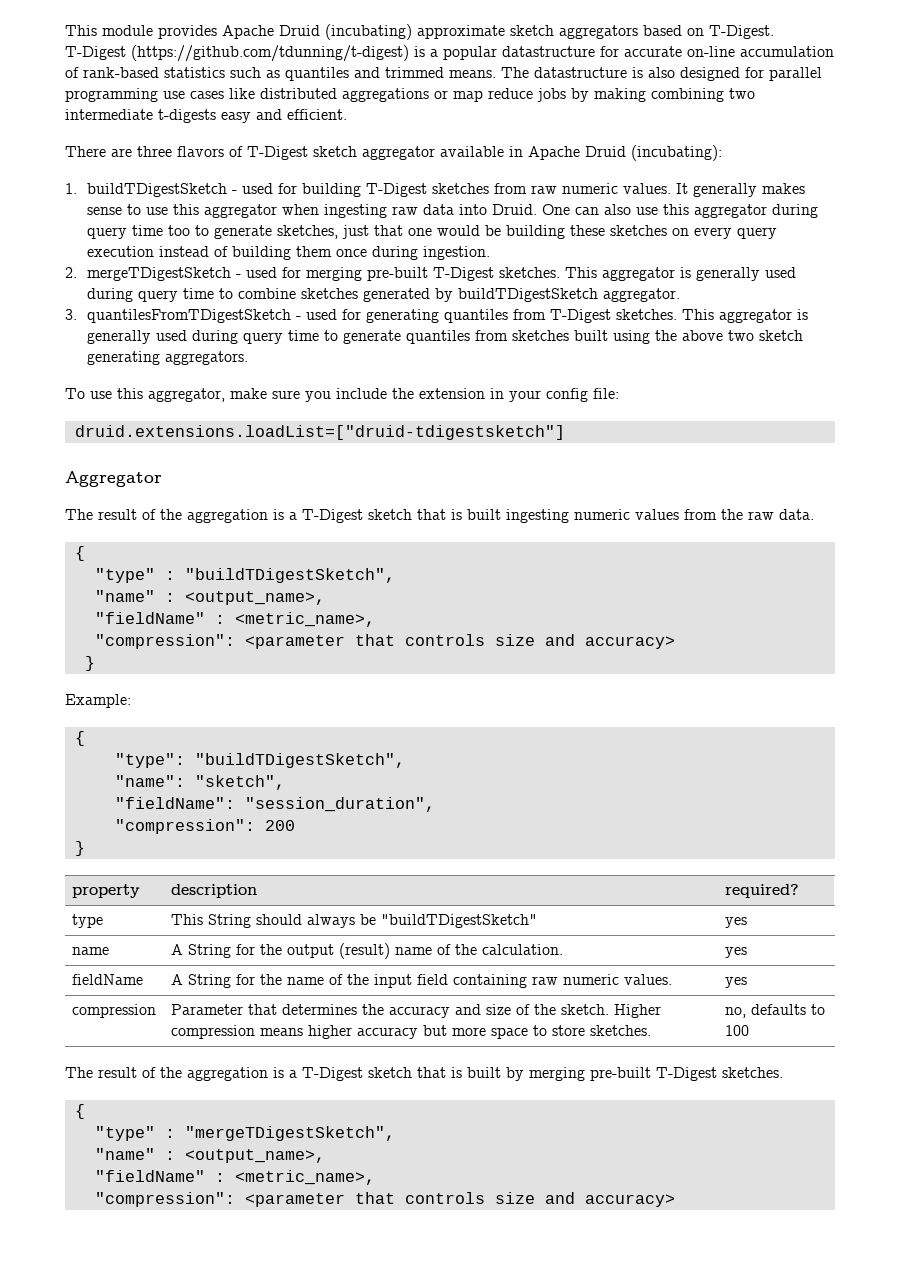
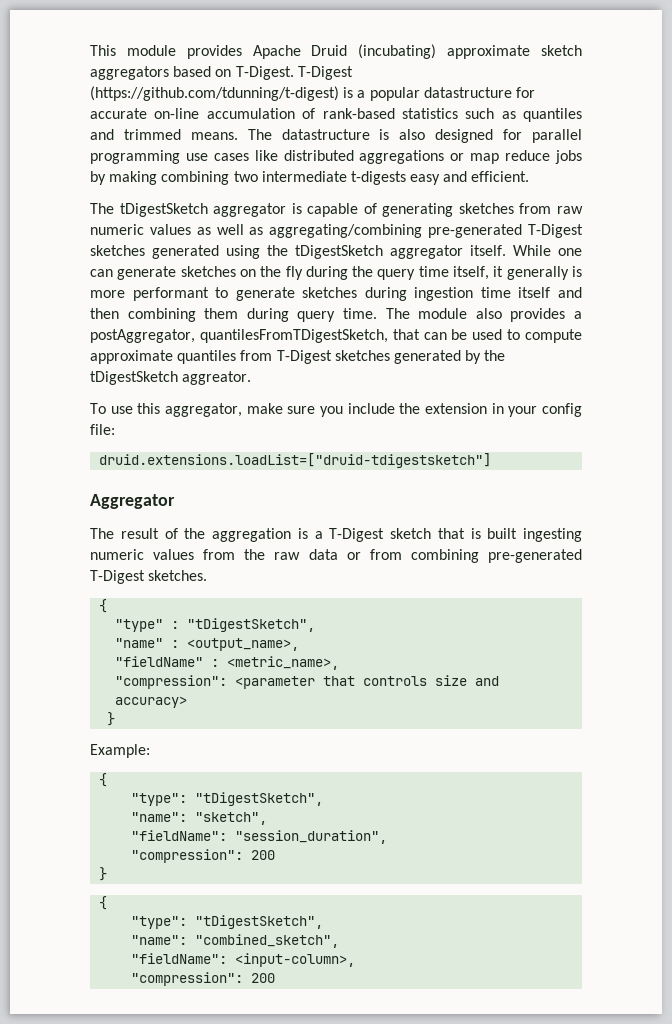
[65,145,722,161] [65,183,806,197] [87,204,819,218] [87,225,778,239] [87,246,491,260] [65,267,797,281] [87,288,681,302] [65,309,809,323] [87,330,804,344] [87,351,249,365] There are three flavors of T-Digest sketch aggregator available in Apache Druid (incubating): // 1. buildTDigestSketch - used for building T-Digest sketches from raw numeric values. It generally makes sense to use this aggregator when ingesting raw data into Druid. One can also use this aggregator during query time too to generate sketches, just that one would be building these sketches on every query execution instead of building them once during ingestion. // 2. mergeTDigestSketch - used for merging pre-built T-Digest sketches. This aggregator is generally used during query time to combine sketches generated by buildTDigestSketch aggregator. // 3. quantilesFromTDigestSketch - used for generating quantiles from T-Digest sketches. This aggregator is generally used during query time to generate quantiles from sketches built using the above two sketch generating aggregators. -> [90,203,583,217] [90,224,583,238] [90,245,582,259] [90,266,582,280] [90,287,582,301] [90,308,583,322] [90,329,582,343] [90,350,506,364] [90,371,252,385] The tDigestSketch aggregator is capable of generating sketches from raw numeric values as well as aggregating/combining pre-generated T-Digest sketches generated using the tDigestSketch aggregator itself. While one can generate sketches on the fly during the query time itself, it generally is more performant to generate sketches during ingestion time itself and then combining them during query time. The module also provides a postAggregator, quantilesFromTDigestSketch, that can be used to compute approximate quantiles from T-Digest sketches generated by the tDigestSketch aggreator.
[779,509,814,520] [74,546,85,561] [94,568,395,583] data. // { // "type" : "buildTDigestSketch", -> [308,549,582,563] [90,570,208,584] [99,599,108,613] [115,618,316,632] data or from combining pre-generated T-Digest sketches. // { // "type" : "tDigestSketch",
[194,753,405,768] "buildTDigestSketch", -> [195,792,324,806] "tDigestSketch",
[72,884,141,898] [171,884,258,898] [725,884,800,898] [72,914,104,928] [171,914,538,928] [725,917,748,928] [72,947,110,955] [171,943,564,959] [725,947,748,958] [72,974,144,985] [171,974,673,988] [725,977,748,988] [72,1004,157,1018] [171,1004,662,1018] [171,1025,652,1039] [725,1004,826,1018] [725,1025,750,1036] [65,1067,783,1081] [74,1104,85,1119] [94,1126,395,1141] [94,1148,325,1163] [94,1170,375,1185] [94,1192,675,1207] // property | description | required? // type | This String should always be "buildTDigestSketch" | yes // name | A String for the output (result) name of the calculation. | yes // fieldName | A String for the name of the input field containing raw numeric values. | yes // compression | Parameter that determines the accuracy and size of the sketch. Higher compression means higher accuracy but more space to store sketches. | no, defaults to 100 // The result of the aggregation is a T-Digest sketch that is built by merging pre-built T-Digest sketches. // { // "type" : "mergeTDigestSketch", // "name" : <output_name>, // "fieldName" : <metric_name>, // "compression": <parameter that controls size and accuracy> -> [99,896,108,910] [131,915,324,929] [131,934,340,948] [131,953,356,967] [131,972,276,986] // { // "type": "tDigestSketch", // "name": "combined_sketch", // "fieldName": <input-column>, // "compression": 200

